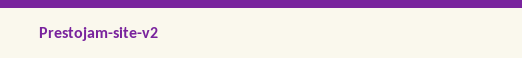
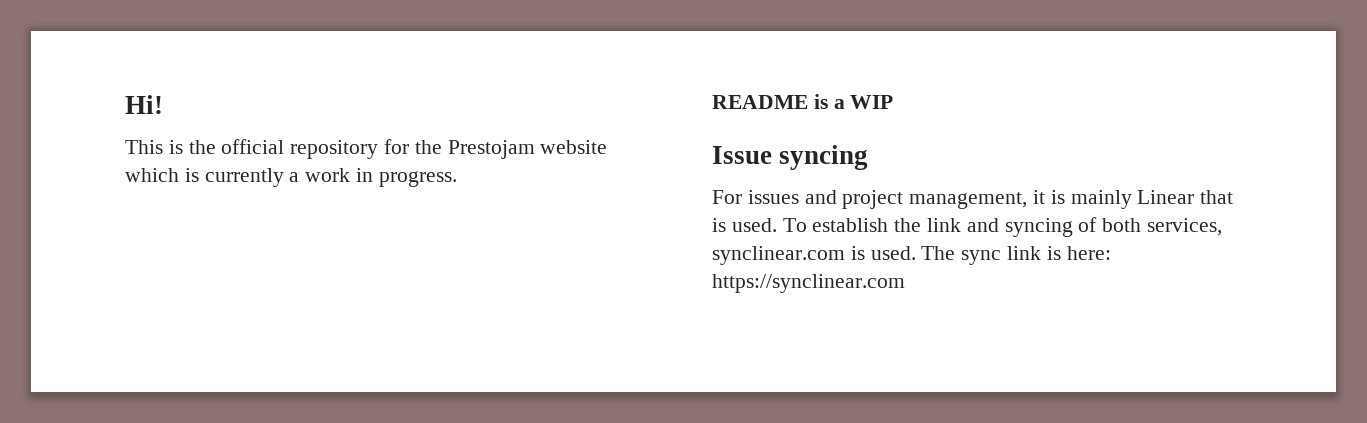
[39,27,158,41] Prestojam-site-v2 -> [125,95,163,114] [125,139,608,159] [125,168,457,187] [712,94,894,109] [712,145,869,170] [712,190,1234,209] [712,217,1223,237] [712,246,1111,265] [712,274,905,293] Hi! // This is the official repository for the Prestojam website which is currently a work in progress. // README is a WIP // Issue syncing // For issues and project management, it is mainly Linear that is used. To establish the link and syncing of both services, synclinear.com is used. The sync link is here: https://synclinear.com

